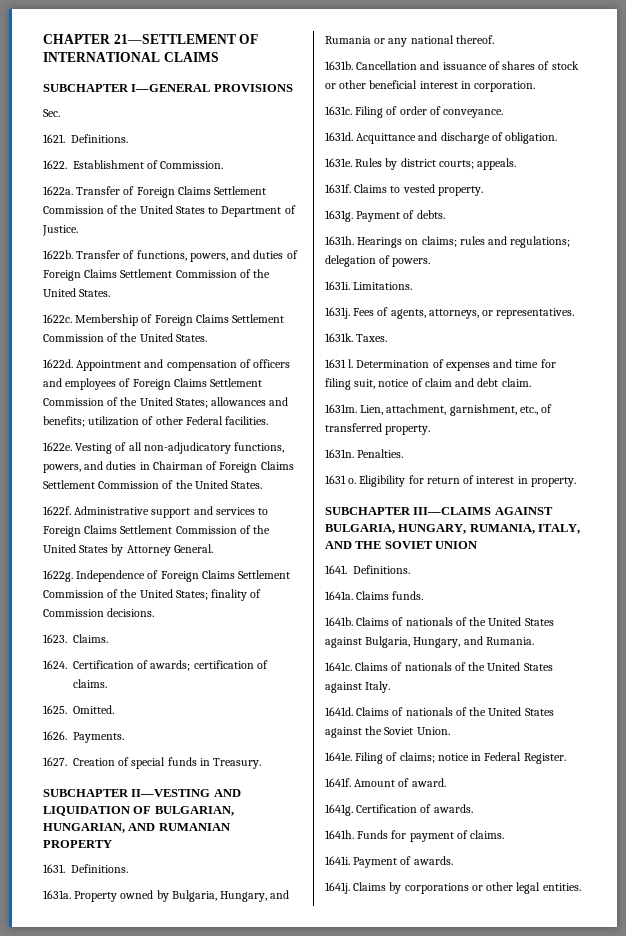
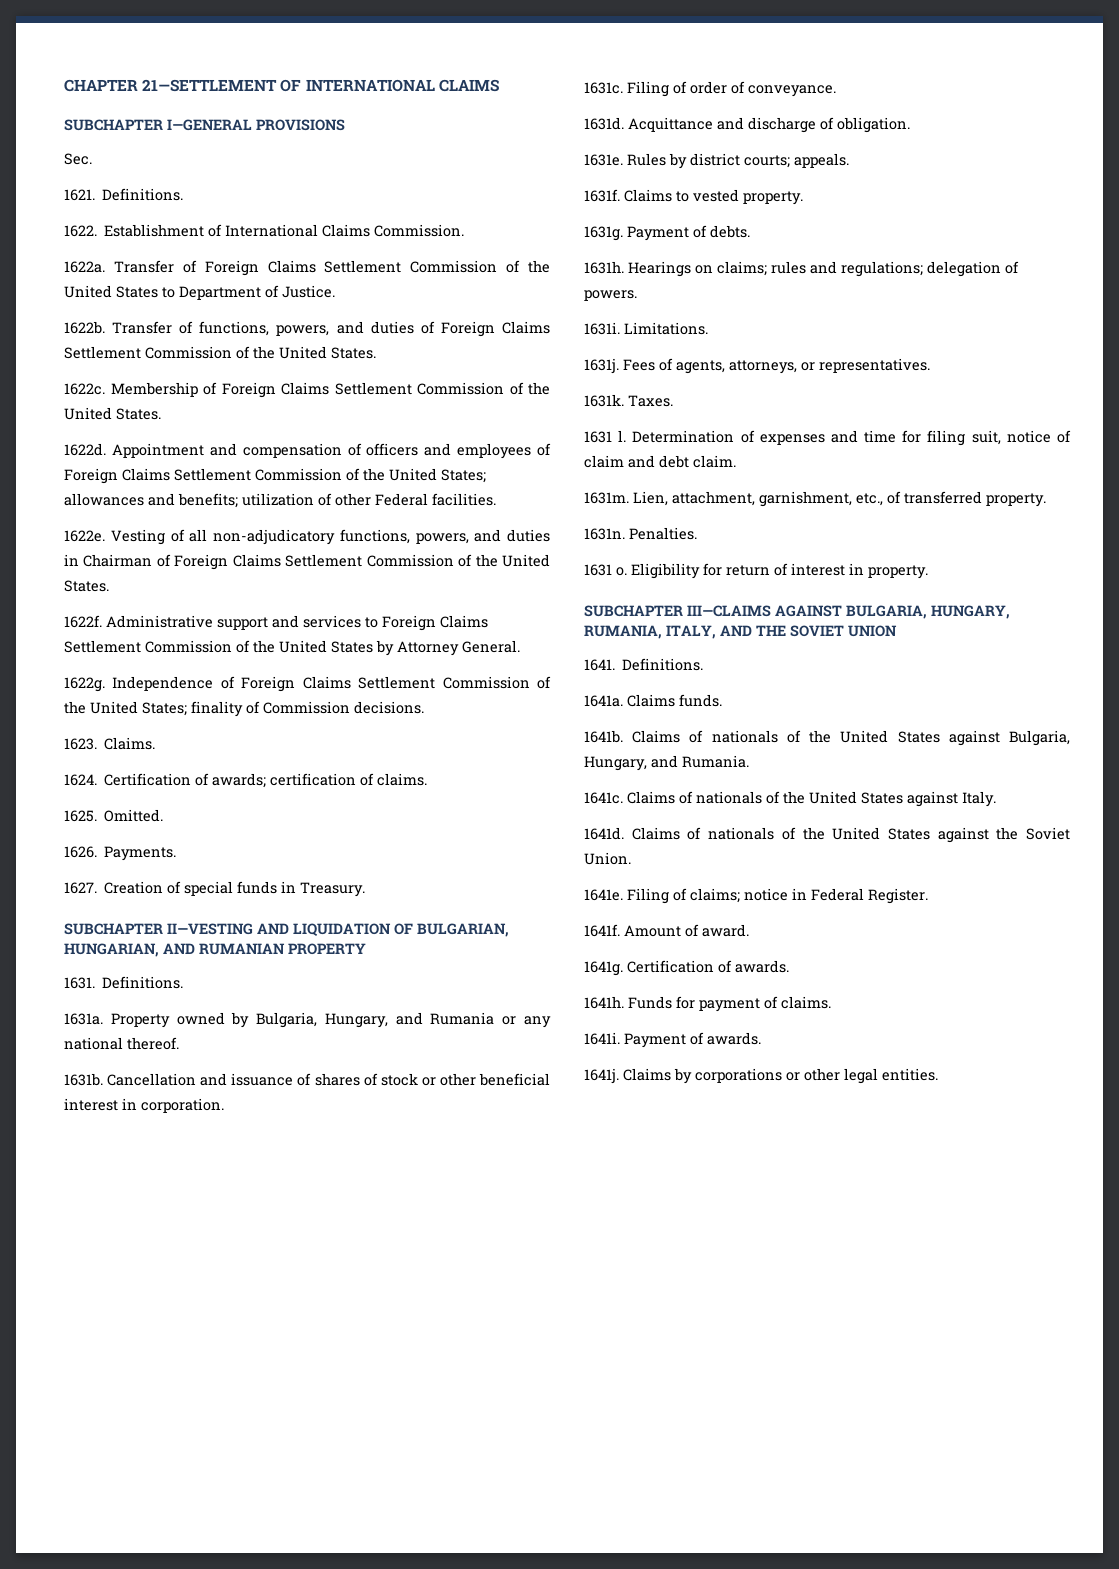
(159, 164) none -> [225,224,371,237] International Claims

